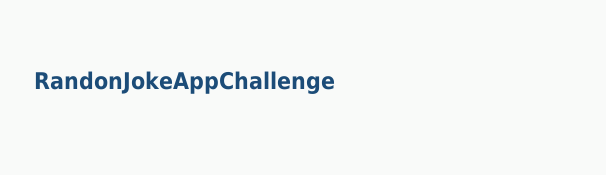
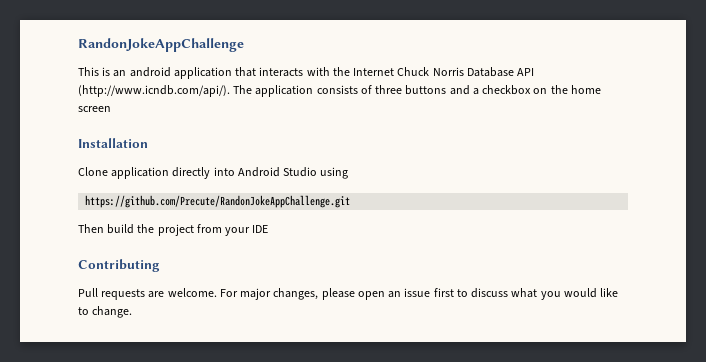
(335, 82) none -> [78,67,535,79] [78,85,601,97] [78,106,111,112] [78,138,148,148] [78,167,349,179] [85,195,351,208] [78,224,269,236] [78,259,160,272] [78,288,619,300] [78,306,133,318] // This is an android application that interacts with the Internet Chuck Norris Database API (http://www.icndb.com/api/). The application consists of three buttons and a checkbox on the home screen // Installation // Clone application directly into Android Studio using // https://github.com/Precute/RandonJokeAppChallenge.git // Then build the project from your IDE // Contributing // Pull requests are welcome. For major changes, please open an issue first to discuss what you would like to change.

